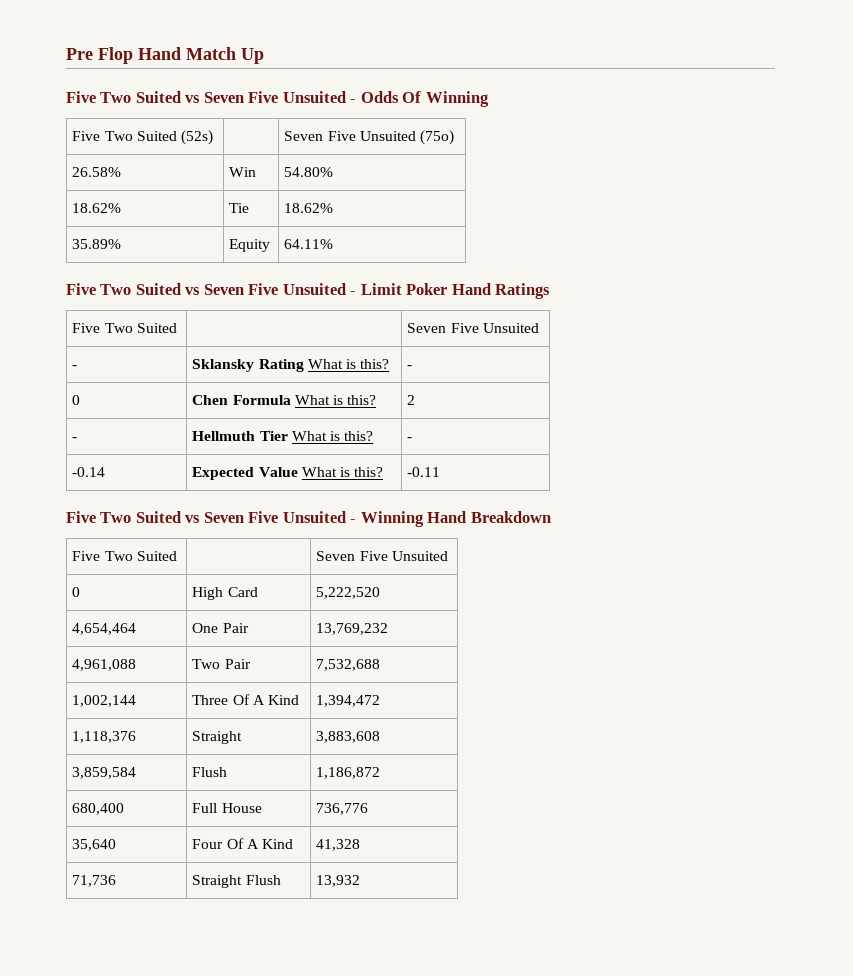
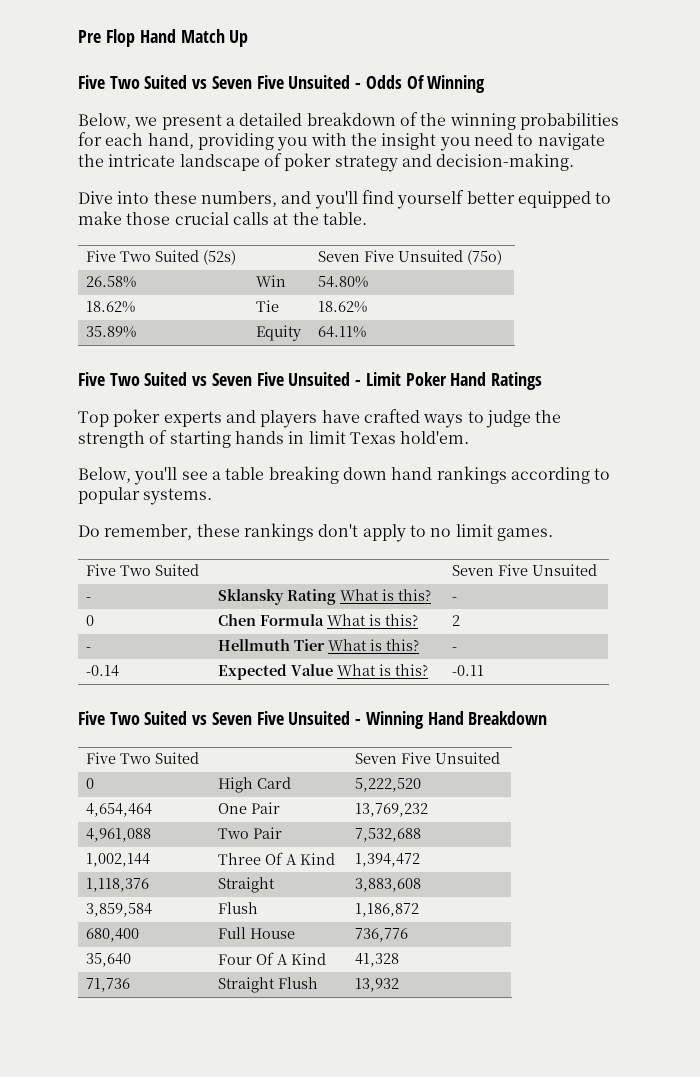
(489, 99) none -> [78,112,619,130] [78,132,605,151] [78,153,575,172] [78,190,612,209] [78,211,367,225] // Below, we present a detailed breakdown of the winning probabilities for each hand, providing you with the insight you need to navigate the intricate landscape of poker strategy and decision-making. // Dive into these numbers, and you'll find yourself better equipped to make those crucial calls at the table.
(551, 291) none -> [78,409,562,428] [78,430,470,448] [78,466,611,485] [78,487,213,505] [78,523,553,542] // Top poker experts and players have crafted ways to judge the strength of starting hands in limit Texas hold'em. // Below, you'll see a table breaking down hand rankings according to popular systems. // Do remember, these rankings don't apply to no limit games.

